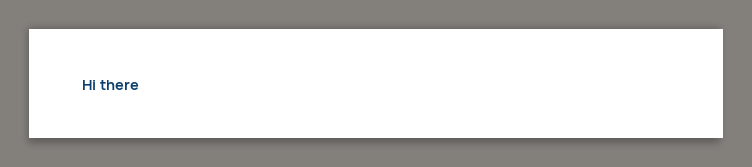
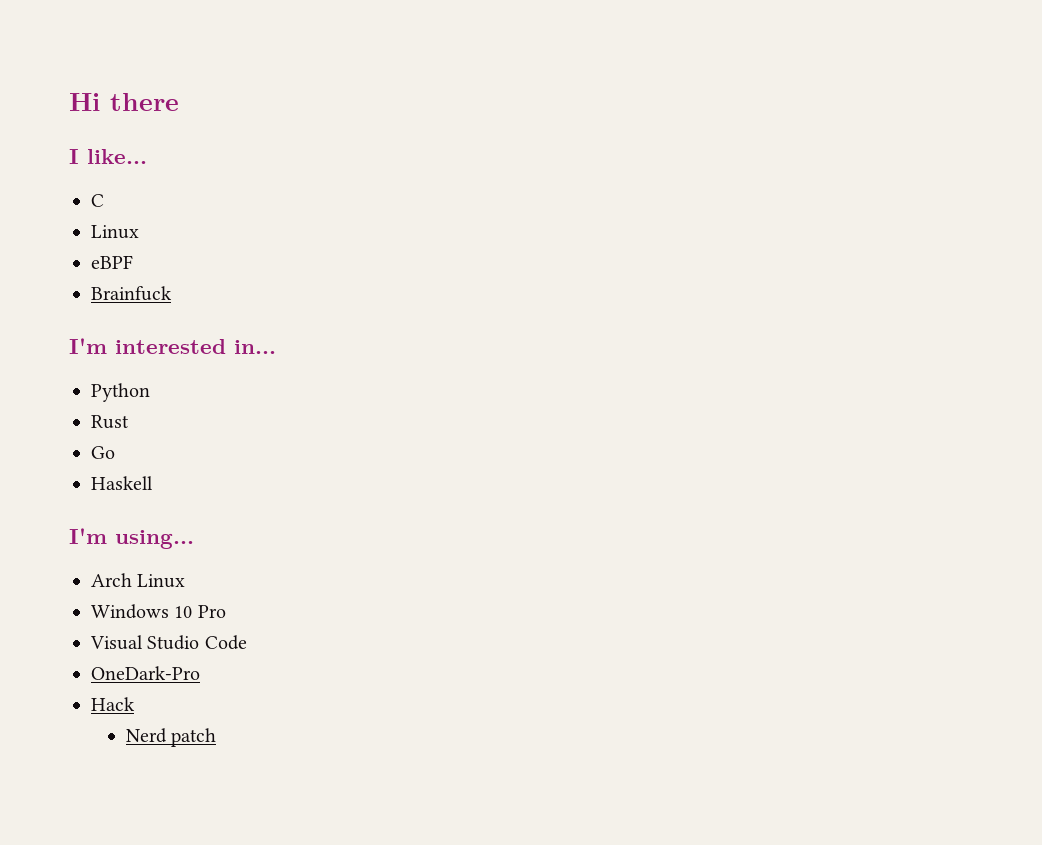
(139, 85) none -> [69,149,147,164] [91,194,104,207] [91,225,139,239] [91,255,133,269] [91,286,172,301] [69,338,276,354] [91,383,150,402] [91,415,129,429] [91,446,115,459] [91,476,153,490] [69,528,194,549] [91,573,186,588] [91,604,226,619] [90,635,247,650] [91,666,200,680] [91,697,135,711] [125,728,217,747] // I like... // C // Linux // eBPF // Brainfuck // I'm interested in... // Python // Rust // Go // Haskell // I'm using... // Arch Linux // Windows 10 Pro // Visual Studio Code // OneDark-Pro // Hack // Nerd patch

